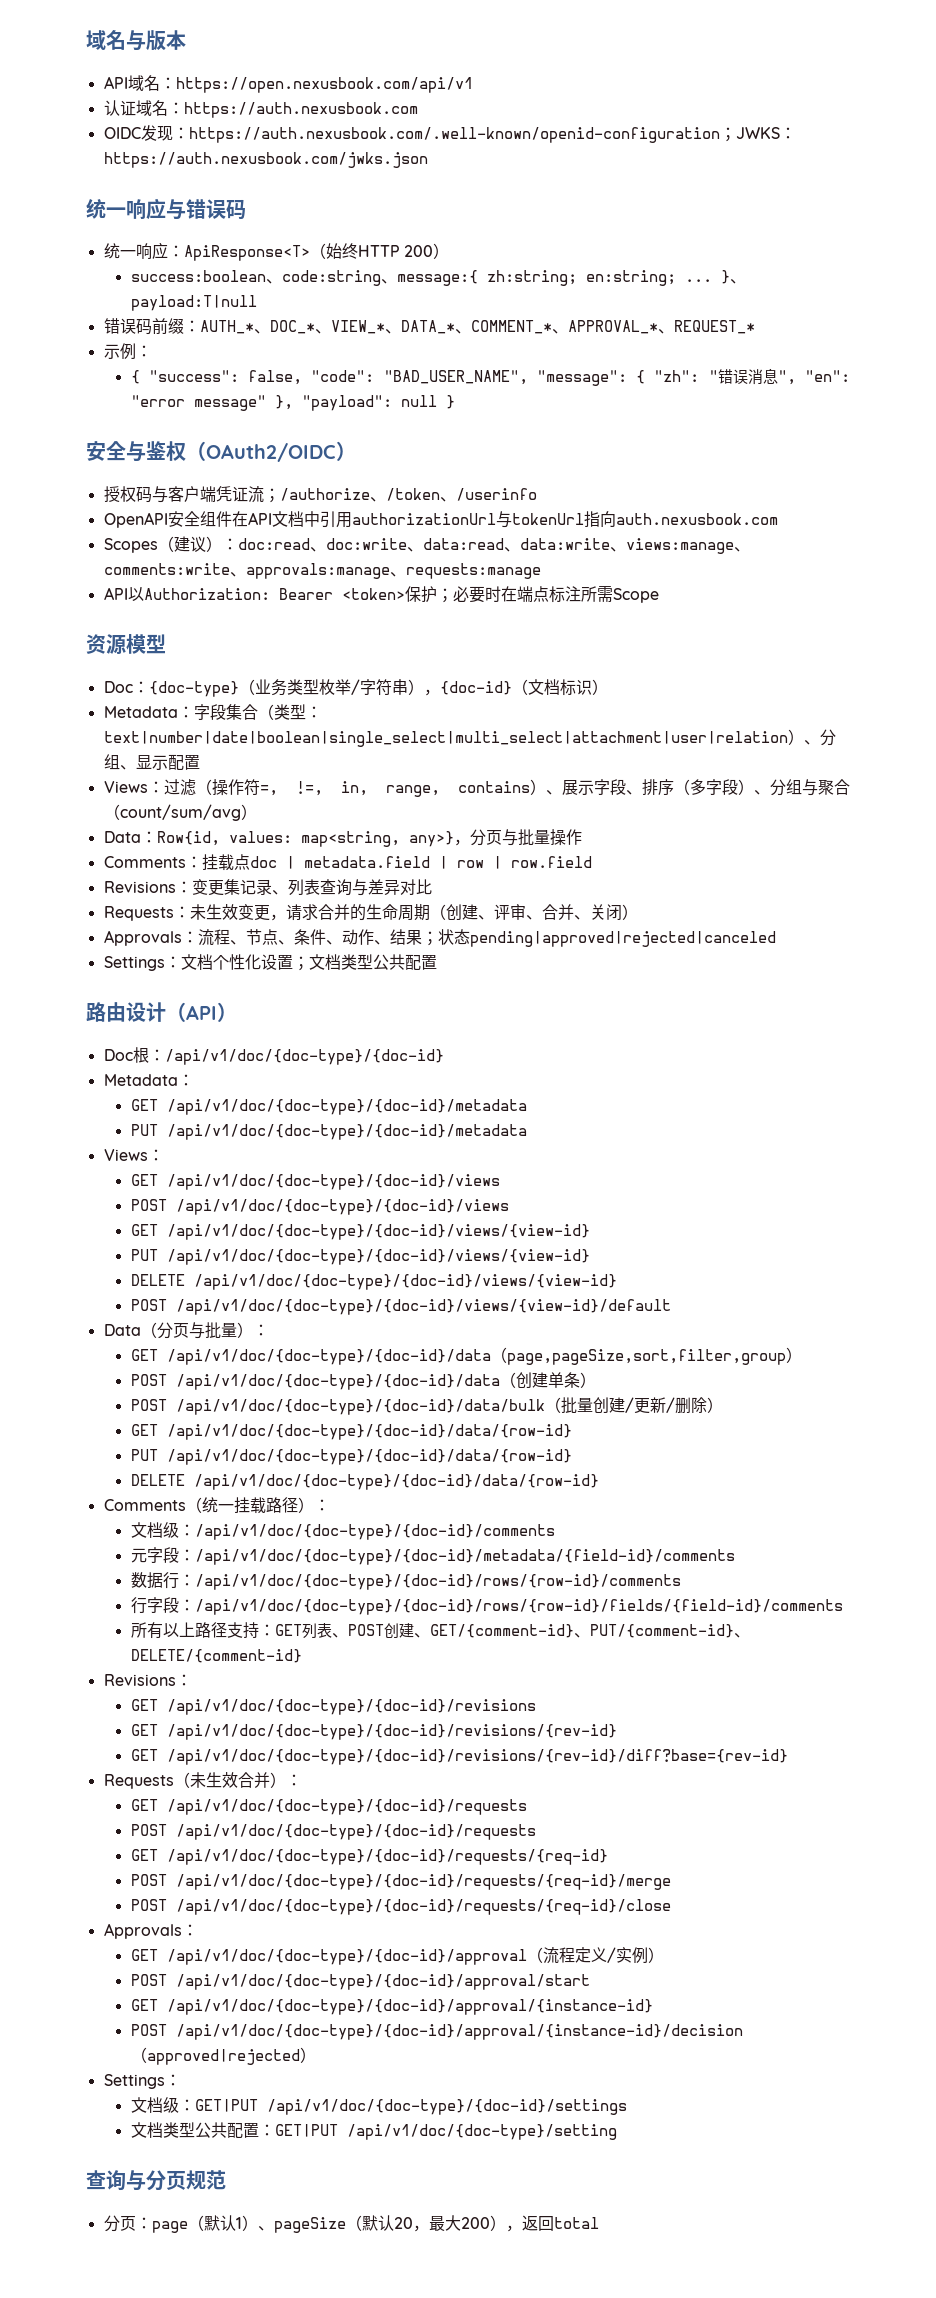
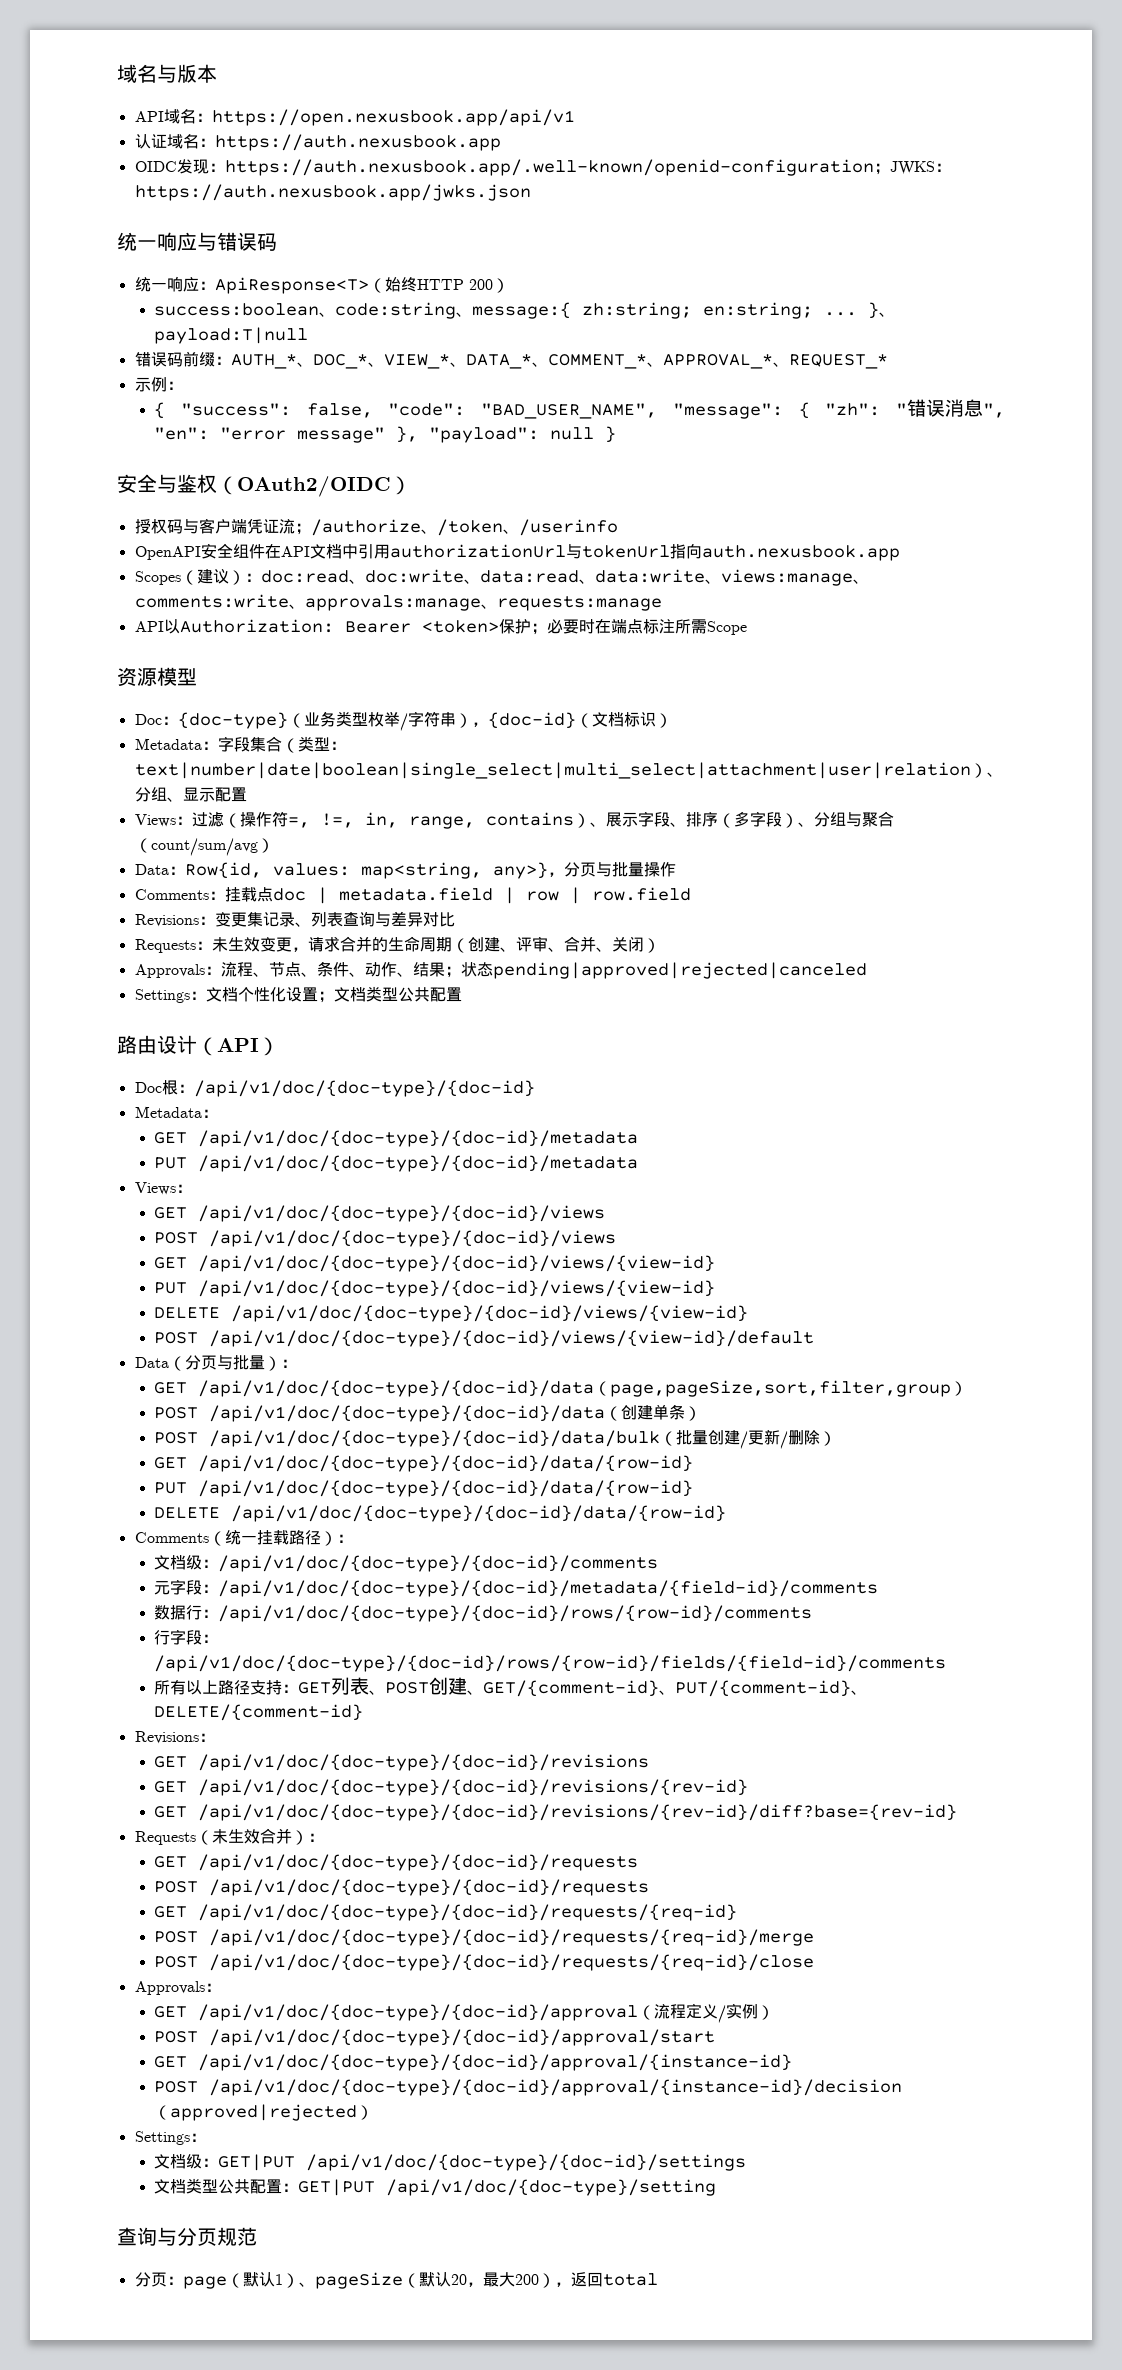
[175,77,473,93] https://open.nexusbook.com/api/v1 -> [211,109,575,126] https://open.nexusbook.app/api/v1
[183,102,418,118] https://auth.nexusbook.com -> [214,134,501,151] https://auth.nexusbook.app
[188,127,720,143] https://auth.nexusbook.com/.well-known/openid-configuration -> [224,159,874,176] https://auth.nexusbook.app/.well-known/openid-configuration
[103,152,428,168] https://auth.nexusbook.com/jwks.json -> [134,184,531,201] https://auth.nexusbook.app/jwks.json
[615,513,778,525] auth.nexusbook.com -> [701,545,900,561] auth.nexusbook.app

